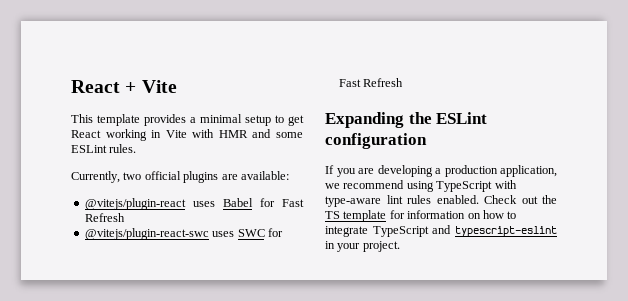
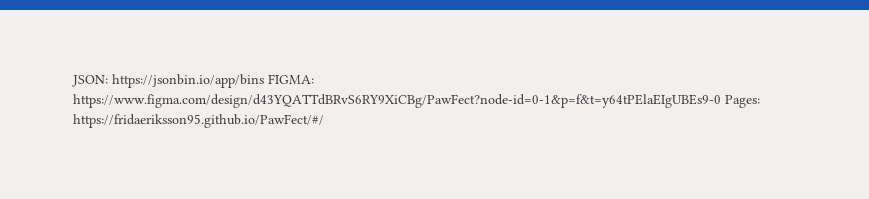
[71,80,177,93] [71,114,304,126] [71,129,303,141] [71,144,137,153] [71,171,289,183] [84,198,304,210] [84,213,125,222] [84,228,283,240] [338,78,404,87] [325,112,488,128] [325,133,427,149] [325,165,557,177] [325,180,517,192] [325,195,557,207] [325,210,517,222] [325,225,557,237] [325,241,400,252] React + Vite // This template provides a minimal setup to get React working in Vite with HMR and some ESLint rules. // Currently, two official plugins are available: // @vitejs/plugin-react uses Babel for Fast Refresh // @vitejs/plugin-react-swc uses SWC for Fast Refresh // Expanding the ESLint configuration // If you are developing a production application, we recommend using TypeScript with type-aware lint rules enabled. Check out the TS template for information on how to integrate TypeScript and typescript-eslint in your project. -> [72,74,314,88] [73,94,760,108] [73,114,324,128] JSON: https://jsonbin.io/app/bins FIGMA: https://www.figma.com/design/d43YQATTdBRvS6RY9XiCBg/PawFect?node-id=0-1&p=f&t=y64tPElaEIgUBEs9-0 Pages: https://fridaeriksson95.github.io/PawFect/#/

